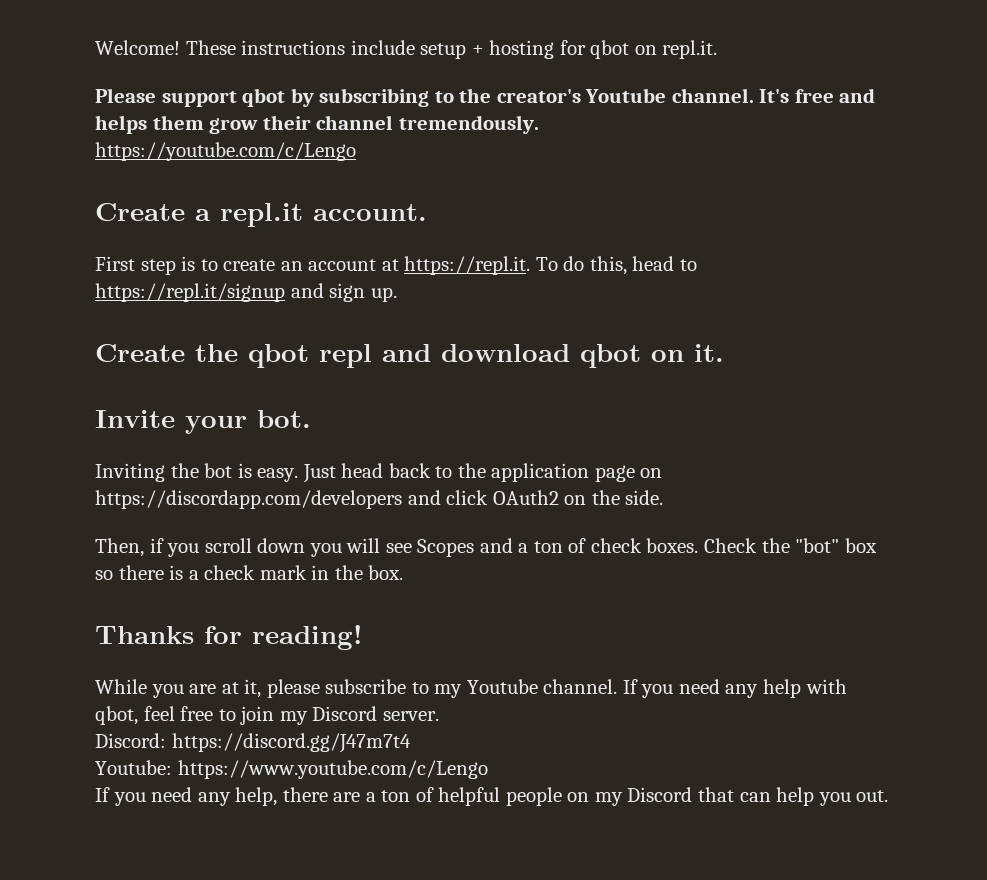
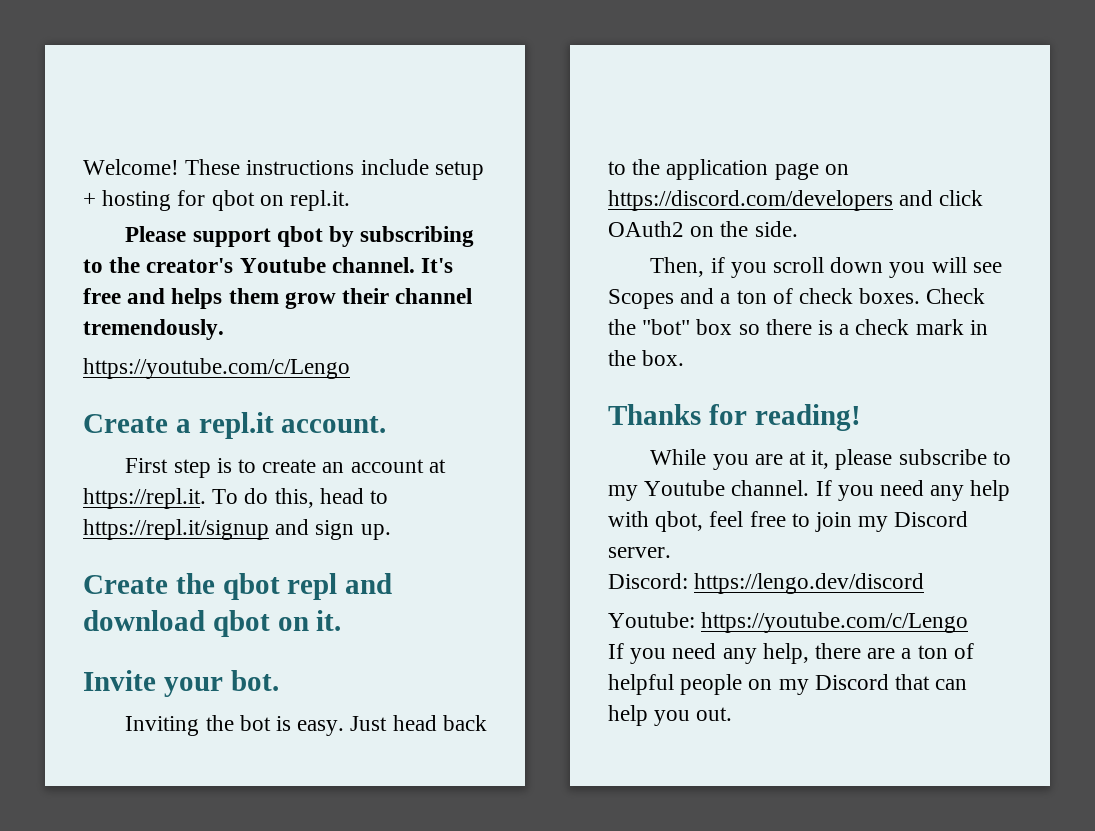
[95,490,402,509] https://discordapp.com/developers -> [608,190,893,211] https://discord.com/developers
[171,733,411,753] https://discord.gg/J47m7t4 -> [694,573,925,594] https://lengo.dev/discord
[177,760,488,779] https://www.youtube.com/c/Lengo -> [701,612,969,633] https://youtube.com/c/Lengo

